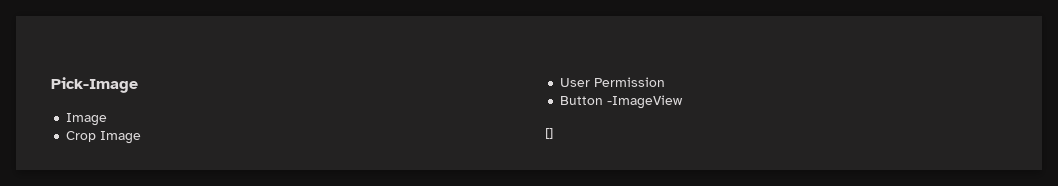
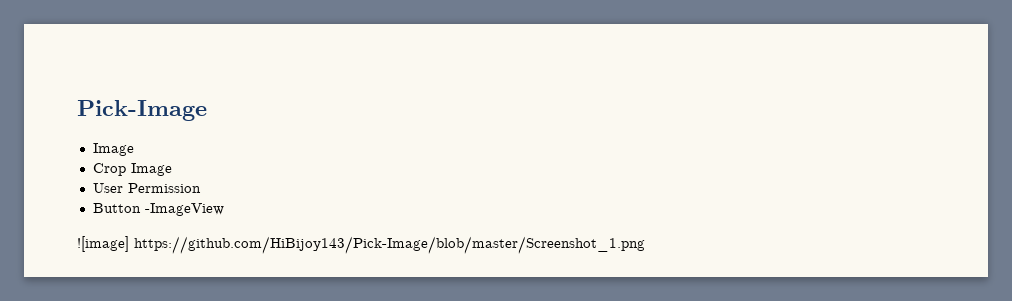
[545,128,553,139] [] -> [77,236,645,254] ![image] https://github.com/HiBijoy143/Pick-Image/blob/master/Screenshot_1.png

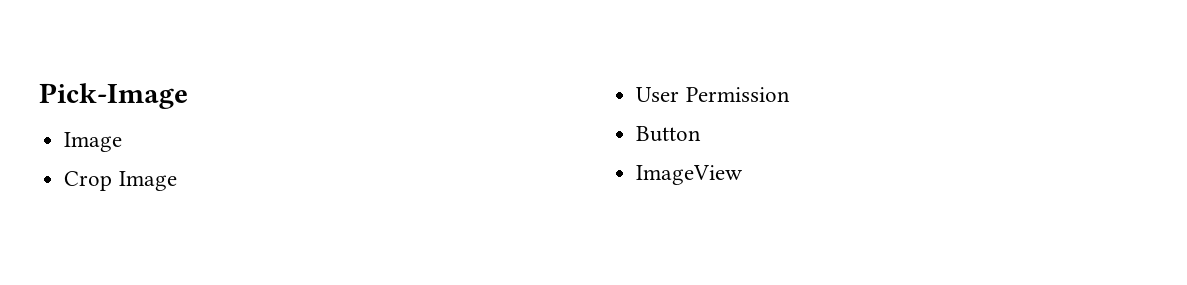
[144,203,224,216] [77,236,645,254] -ImageView // ![image] https://github.com/HiBijoy143/Pick-Image/blob/master/Screenshot_1.png -> [636,165,744,185] // ImageView

